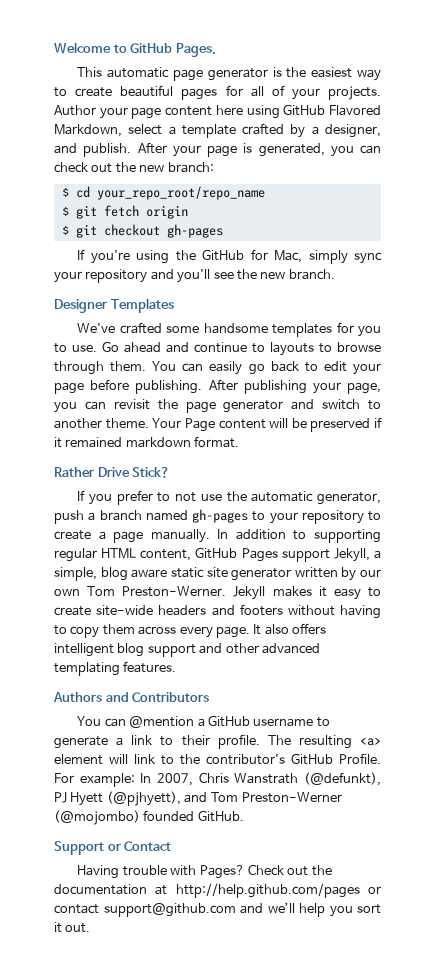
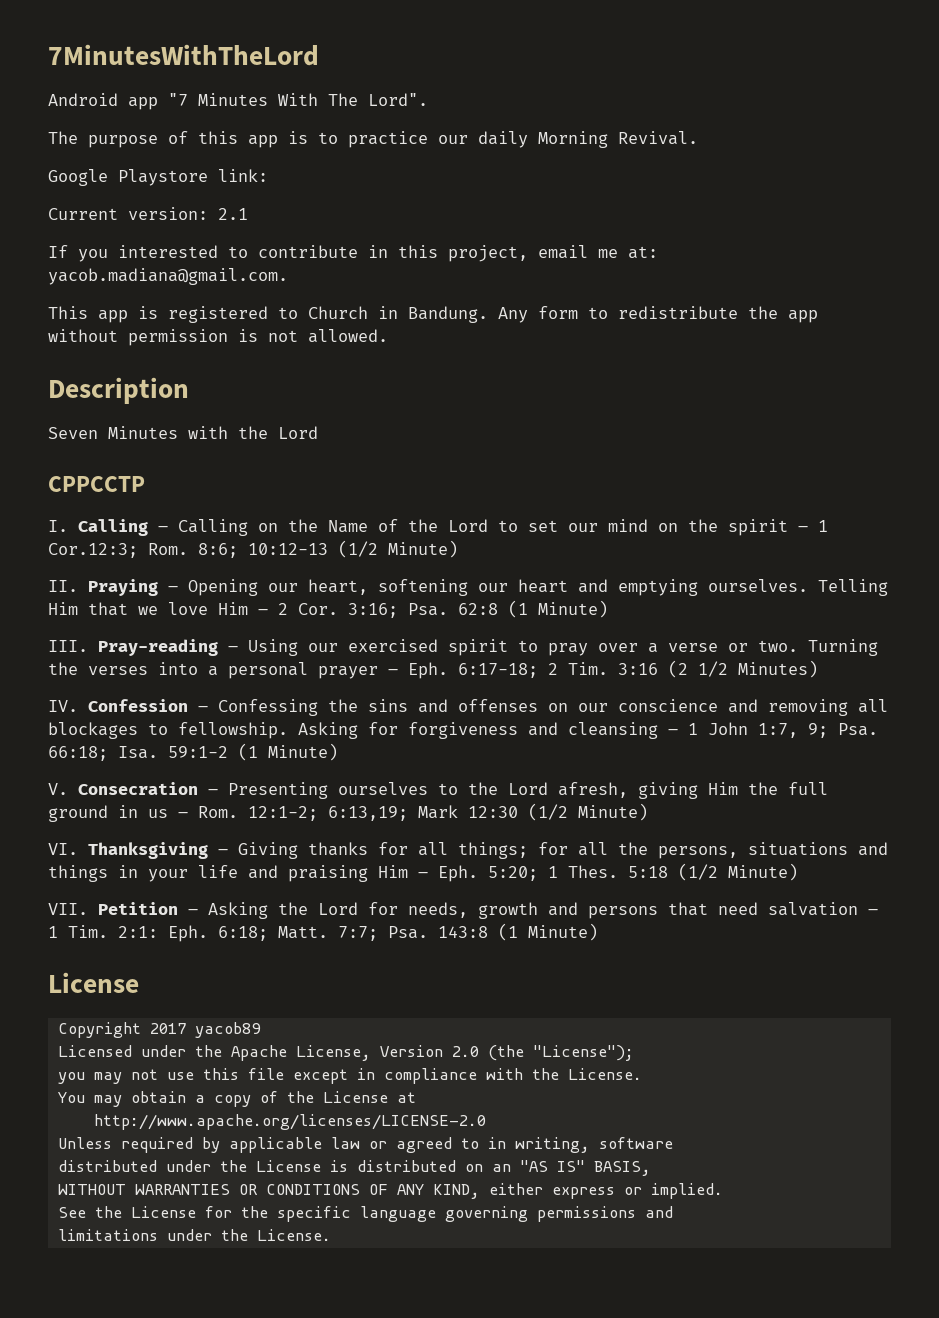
[54,42,216,57] [77,67,381,81] [54,85,381,100] [54,104,382,119] [54,123,381,138] [54,142,381,157] [54,162,214,173] [61,186,265,200] [61,205,188,219] [61,224,223,238] [77,249,383,264] [54,269,335,283] [54,298,174,313] [77,322,381,337] [54,341,381,356] [54,361,381,375] [54,379,381,394] [54,399,381,413] [54,417,382,432] [54,436,240,448] [54,467,171,478] [77,490,382,505] [54,509,381,524] [54,529,382,543] [54,547,381,562] [54,567,381,581] [54,586,381,600] [54,604,381,619] [54,623,326,638] [54,643,320,657] [54,661,177,676] [53,692,210,702] [77,715,330,728] [54,734,381,749] [54,753,381,765] [54,772,381,787] [54,791,342,806] [54,810,244,825] [54,841,172,855] [77,864,332,879] [54,883,381,898] [54,902,381,917] [54,922,91,933] Welcome to GitHub Pages. // This automatic page generator is the easiest way to create beautiful pages for all of your projects. Author your page content here using GitHub Flavored Markdown, select a template crafted by a designer, and publish. After your page is generated, you can check out the new branch: // $ cd your_repo_root/repo_name // $ git fetch origin // $ git checkout gh-pages // If you're using the GitHub for Mac, simply sync your repository and you'll see the new branch. // Designer Templates // We've crafted some handsome templates for you to use. Go ahead and continue to layouts to browse through them. You can easily go back to edit your page before publishing. After publishing your page, you can revisit the page generator and switch to another theme. Your Page content will be preserved if it remained markdown format. // Rather Drive Stick? // If you prefer to not use the automatic generator, push a branch named gh-pages to your repository to create a page manually. In addition to supporting regular HTML content, GitHub Pages support Jekyll, a simple, blog aware static site generator written by our own Tom Preston-Werner. Jekyll makes it easy to create site-wide headers and footers without having to copy them across every page. It also offers intelligent blog support and other advanced templating features. // Authors and Contributors // You can @mention a GitHub username to generate a link to their profile. The resulting <a> element will link to the contributor's GitHub Profile. For example: In 2007, Chris Wanstrath (@defunkt), PJ Hyett (@pjhyett), and Tom Preston-Werner (@mojombo) founded GitHub. // Support or Contact // Having trouble with Pages? Check out the documentation at http://help.github.com/pages or contact support@github.com and we’ll help you sort it out. -> [48,44,319,66] [48,93,428,110] [48,131,698,148] [48,169,268,186] [48,207,248,220] [48,245,658,262] [48,268,288,285] [48,306,818,323] [48,329,388,346] [48,377,189,404] [48,426,318,439] [48,476,145,492] [48,519,828,536] [48,540,458,558] [48,579,888,596] [48,600,608,618] [48,639,878,656] [48,660,818,679] [48,699,888,716] [48,722,878,739] [48,743,338,761] [48,782,828,799] [48,803,648,822] [48,842,888,859] [48,863,798,882] [48,902,878,919] [48,923,598,942] [48,972,139,993] [57,1022,261,1038] [57,1045,634,1061] [57,1068,642,1084] [57,1091,416,1107] [93,1114,486,1130] [57,1137,673,1153] [57,1160,651,1176] [57,1183,723,1199] [57,1206,673,1222] [57,1229,331,1241] 7MinutesWithTheLord // Android app "7 Minutes With The Lord". // The purpose of this app is to practice our daily Morning Revival. // Google Playstore link: // Current version: 2.1 // If you interested to contribute in this project, email me at: yacob.madiana@gmail.com. // This app is registered to Church in Bandung. Any form to redistribute the app without permission is not allowed. // Description // Seven Minutes with the Lord // CPPCCTP // I. Calling – Calling on the Name of the Lord to set our mind on the spirit – 1 Cor.12:3; Rom. 8:6; 10:12-13 (1/2 Minute) // II. Praying – Opening our heart, softening our heart and emptying ourselves. Telling Him that we love Him – 2 Cor. 3:16; Psa. 62:8 (1 Minute) // III. Pray-reading – Using our exercised spirit to pray over a verse or two. Turning the verses into a personal prayer – Eph. 6:17-18; 2 Tim. 3:16 (2 1/2 Minutes) // IV. Confession – Confessing the sins and offenses on our conscience and removing all blockages to fellowship. Asking for forgiveness and cleansing – 1 John 1:7, 9; Psa. 66:18; Isa. 59:1-2 (1 Minute) // V. Consecration – Presenting ourselves to the Lord afresh, giving Him the full ground in us – Rom. 12:1-2; 6:13,19; Mark 12:30 (1/2 Minute) // VI. Thanksgiving – Giving thanks for all things; for all the persons, situations and things in your life and praising Him – Eph. 5:20; 1 Thes. 5:18 (1/2 Minute) // VII. Petition – Asking the Lord for needs, growth and persons that need salvation – 1 Tim. 2:1: Eph. 6:18; Matt. 7:7; Psa. 143:8 (1 Minute) // License // Copyright 2017 yacob89 // Licensed under the Apache License, Version 2.0 (the "License"); // you may not use this file except in compliance with the License. // You may obtain a copy of the License at // http://www.apache.org/licenses/LICENSE-2.0 // Unless required by applicable law or agreed to in writing, software // distributed under the License is distributed on an "AS IS" BASIS, // WITHOUT WARRANTIES OR CONDITIONS OF ANY KIND, either express or implied. // See the License for the specific language governing permissions and // limitations under the License.

